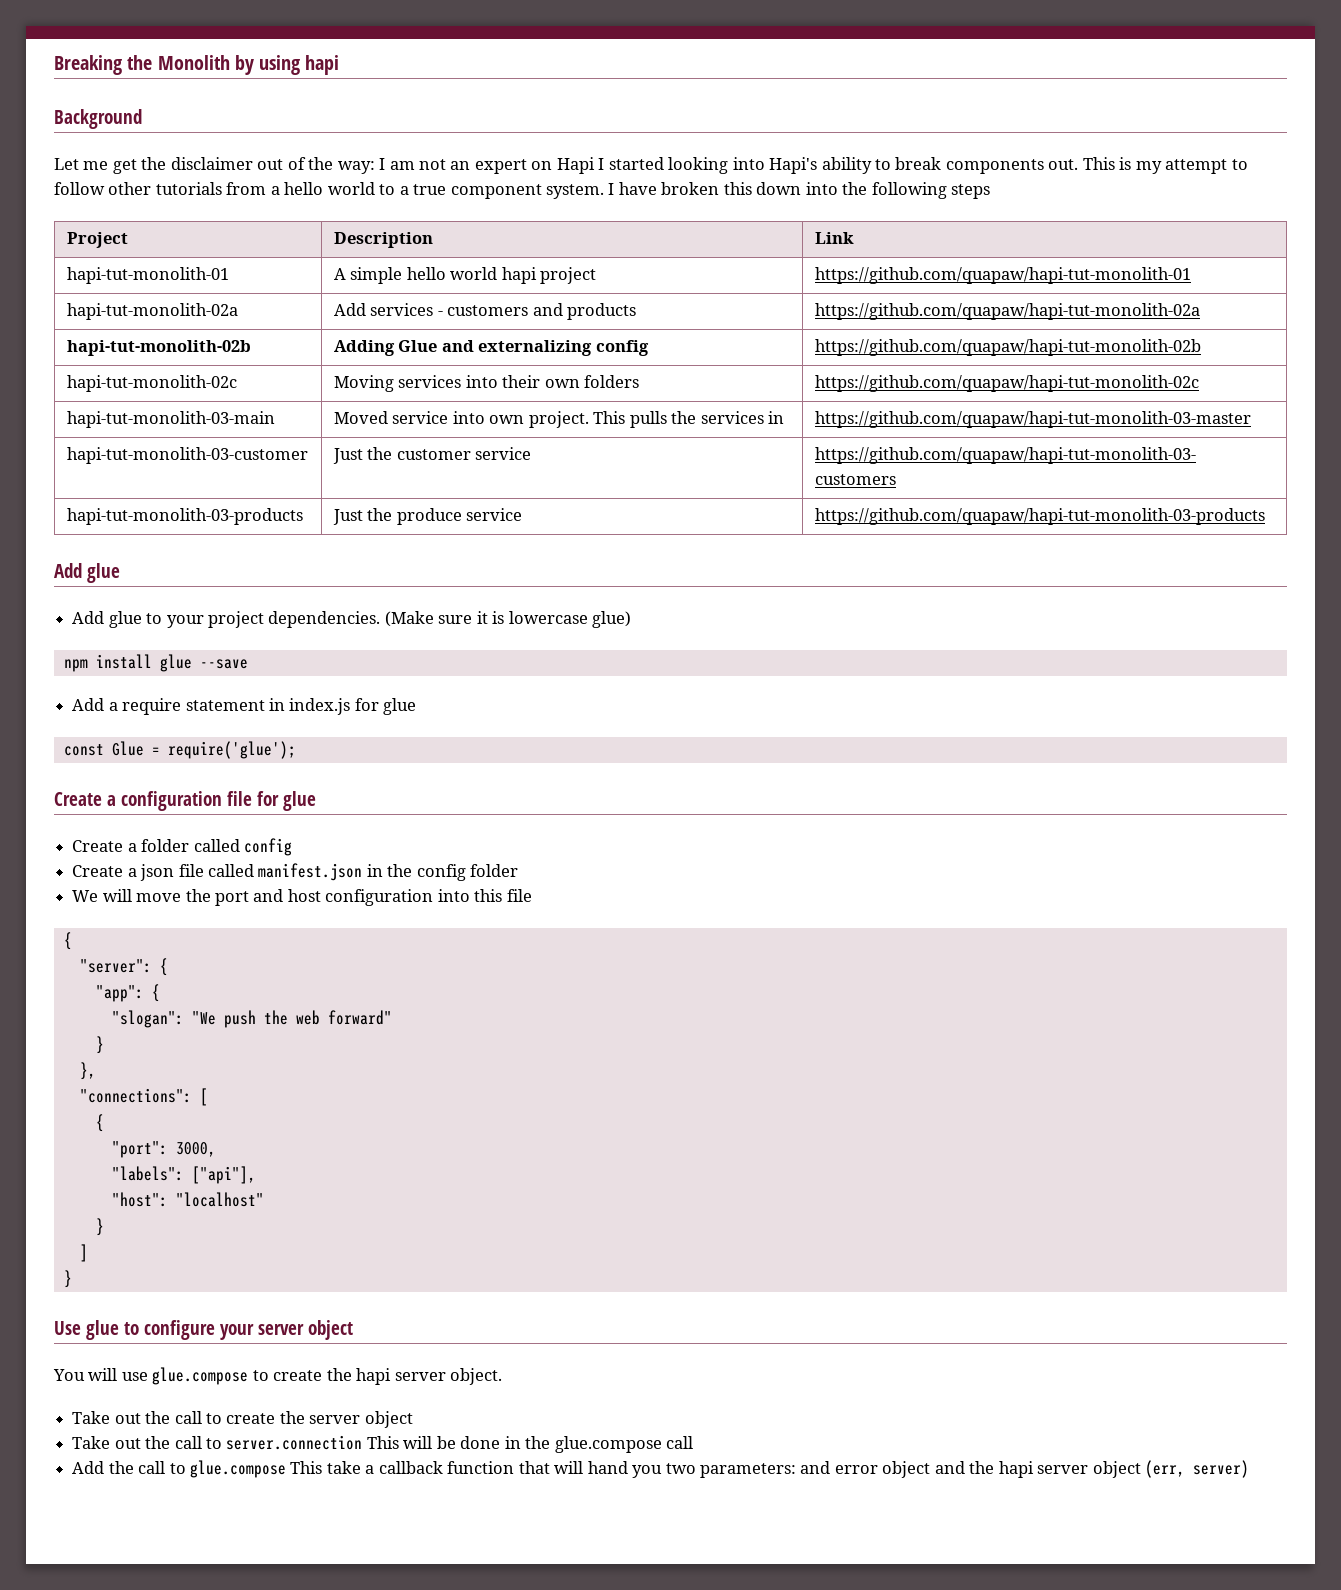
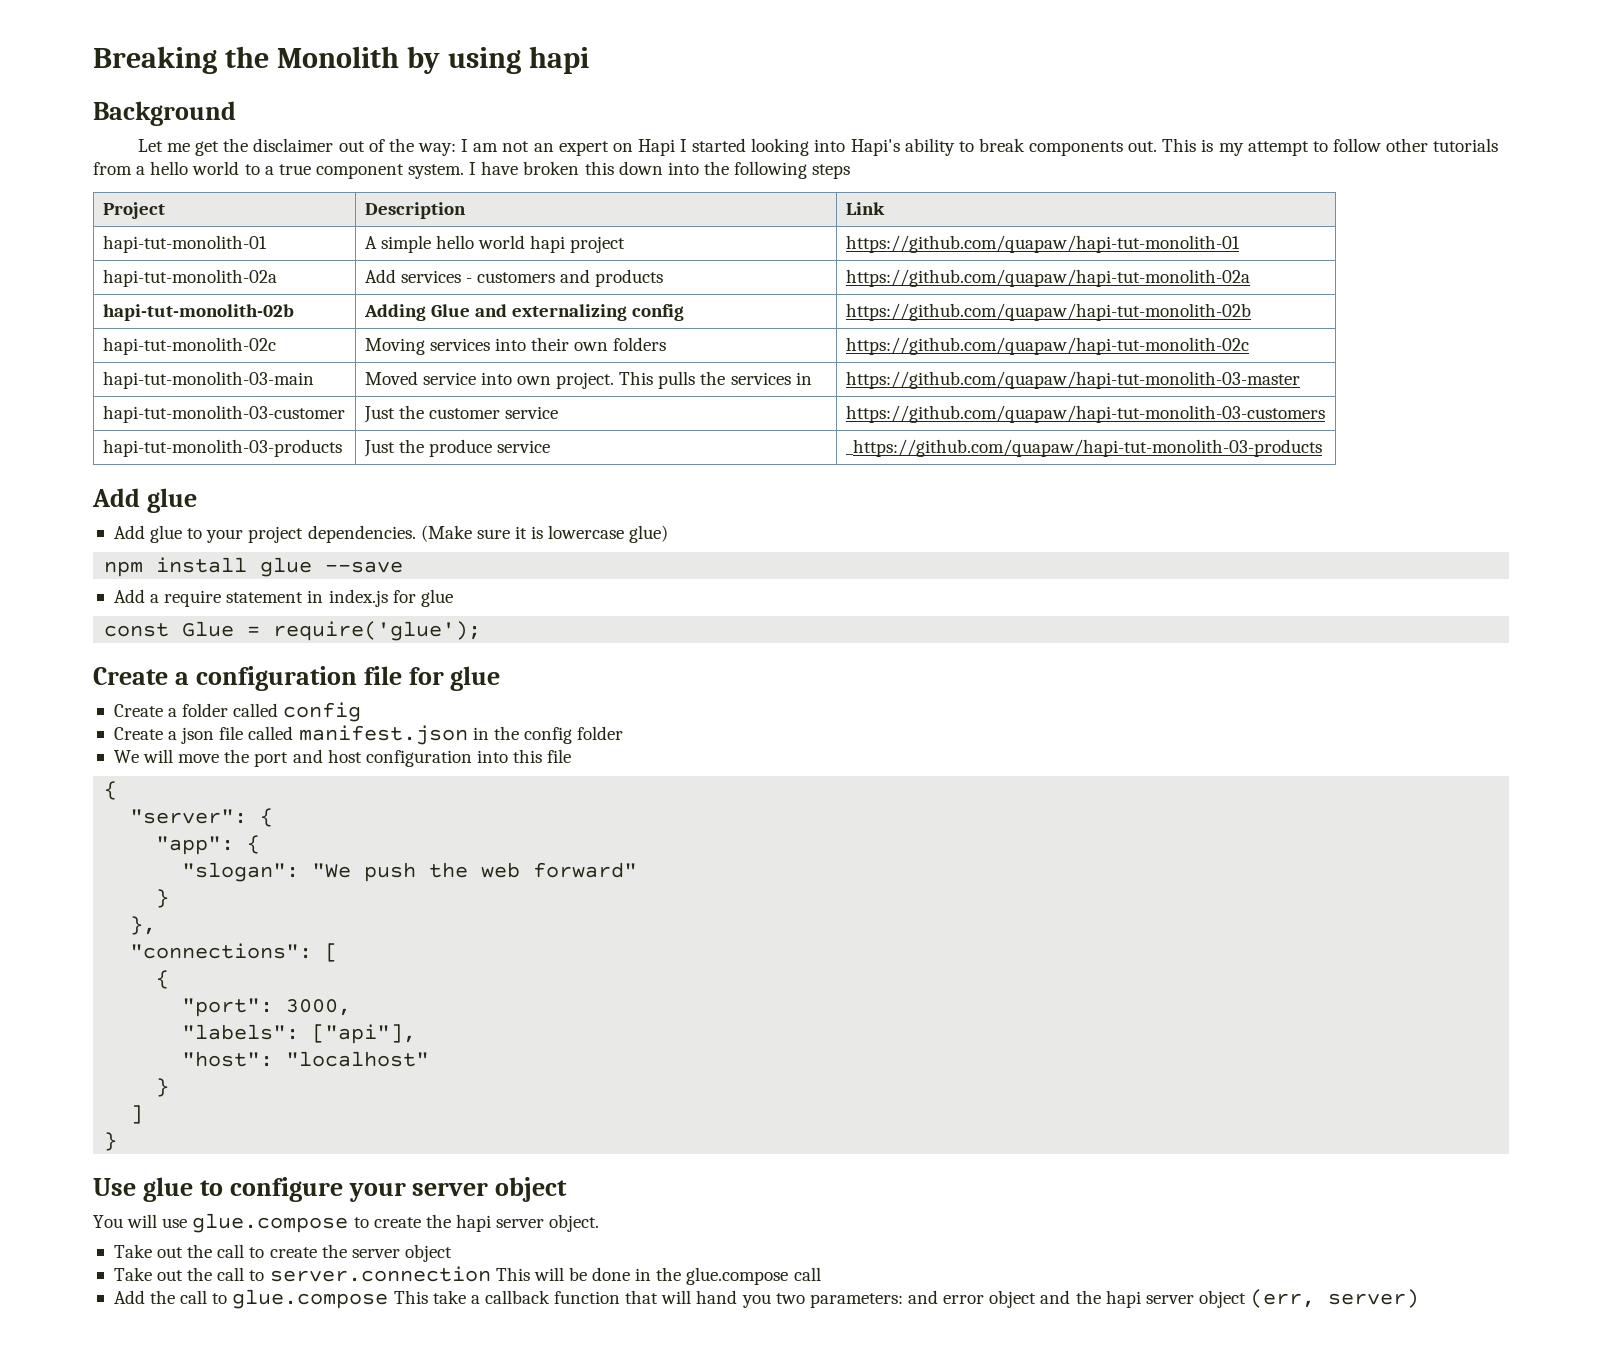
[815,508,1266,525] https://github.com/quapaw/hapi-tut-monolith-03-products -> [845,439,1322,457] _https://github.com/quapaw/hapi-tut-monolith-03-products

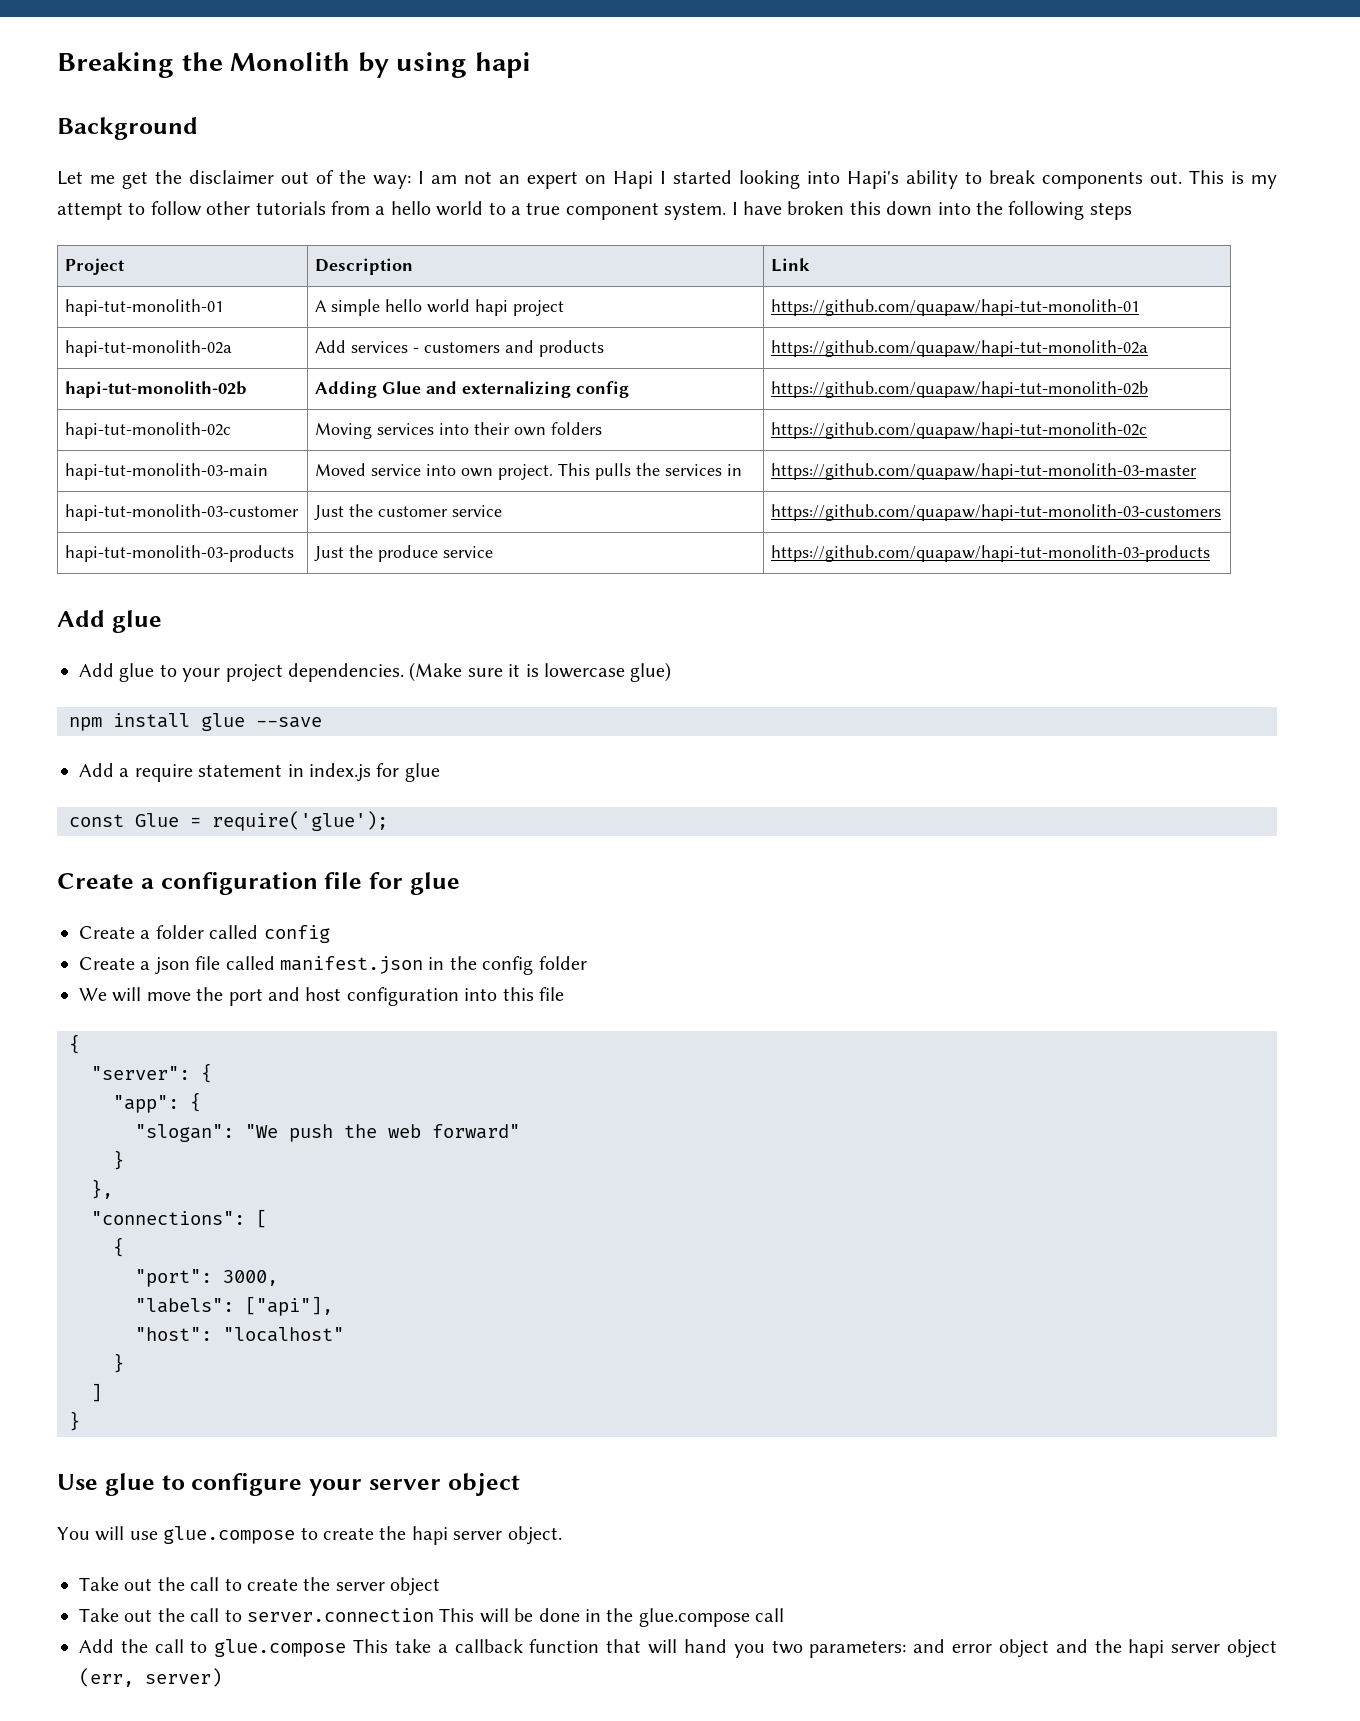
[845,439,1322,457] _https://github.com/quapaw/hapi-tut-monolith-03-products -> [771,545,1211,562] https://github.com/quapaw/hapi-tut-monolith-03-products

